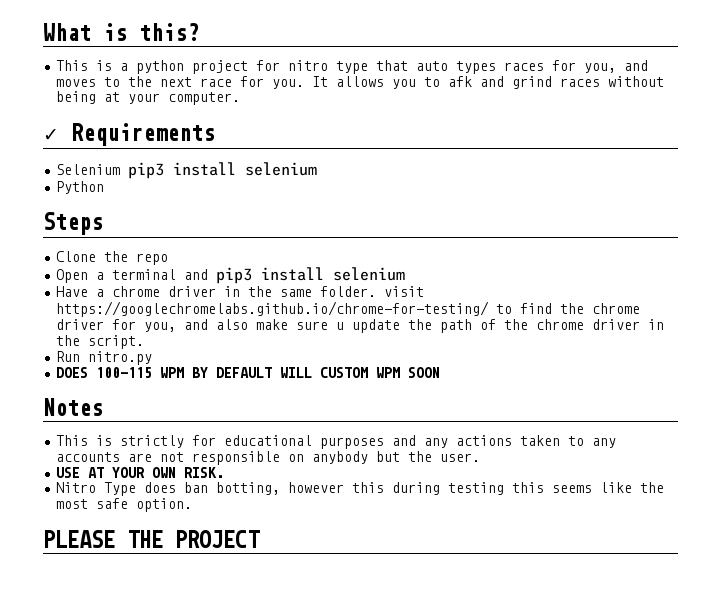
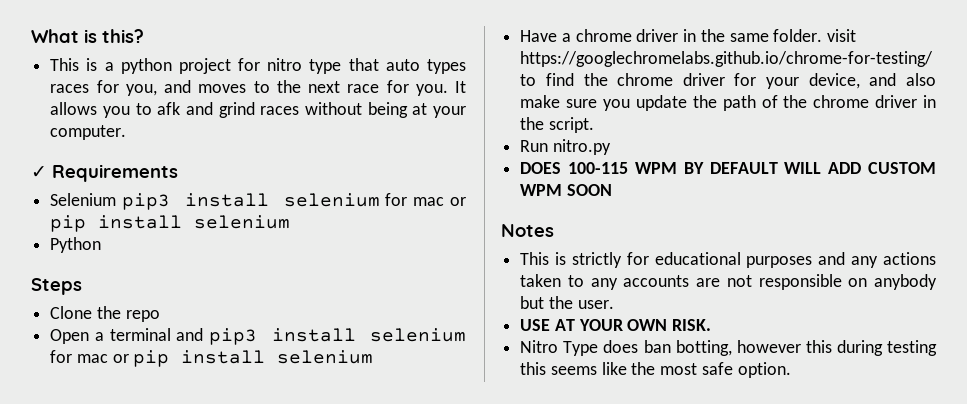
(318, 169) none -> [385,193,466,206] [50,215,291,232] for mac or pip install selenium
(406, 274) none -> [50,350,374,367] for mac or pip install selenium
[144,322,177,332] you, -> [766,73,860,89] your device,
[336,322,345,330] u -> [603,99,630,111] you
(313, 372) none -> [828,162,862,174] ADD
[43,530,260,548] // PLEASE THE PROJECT -> (791, 370) none

